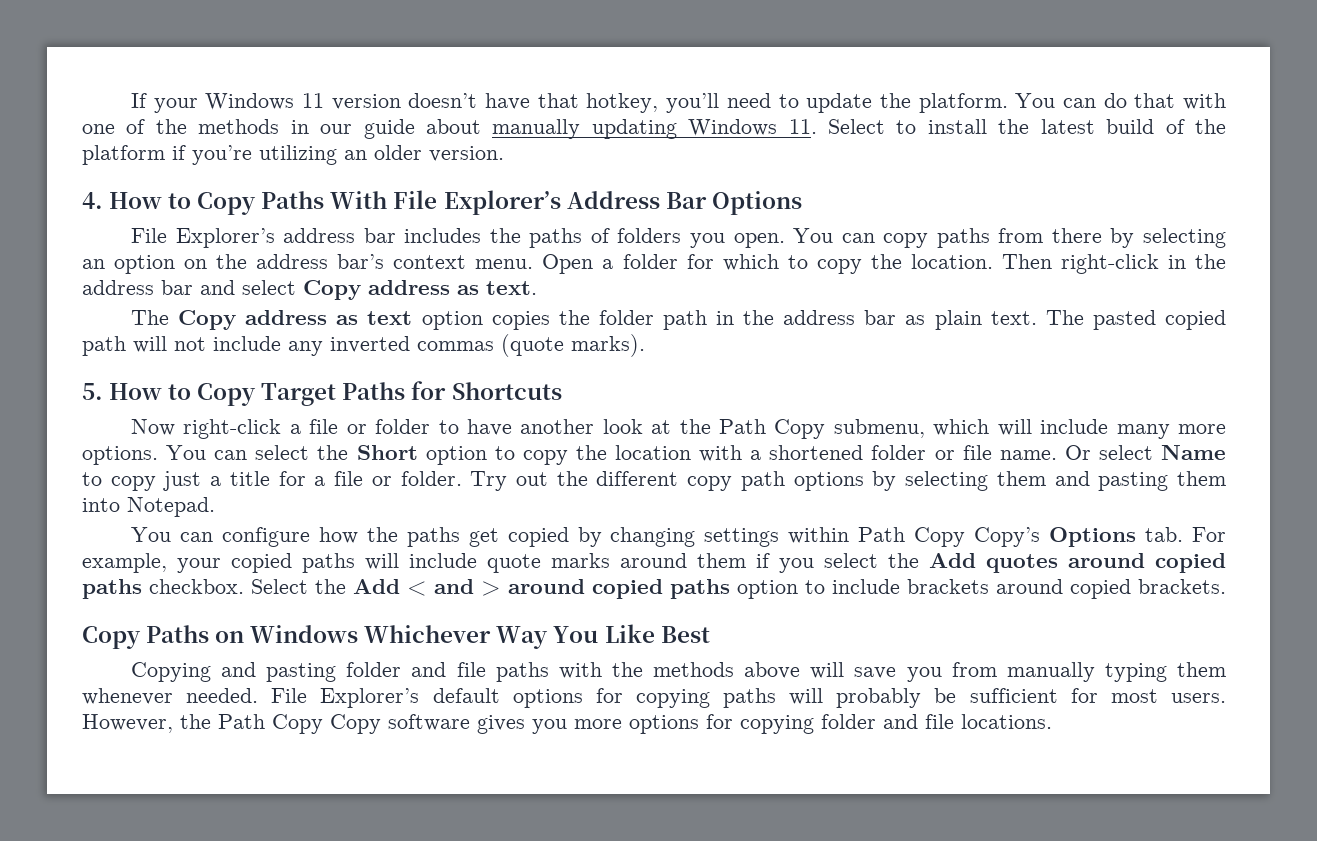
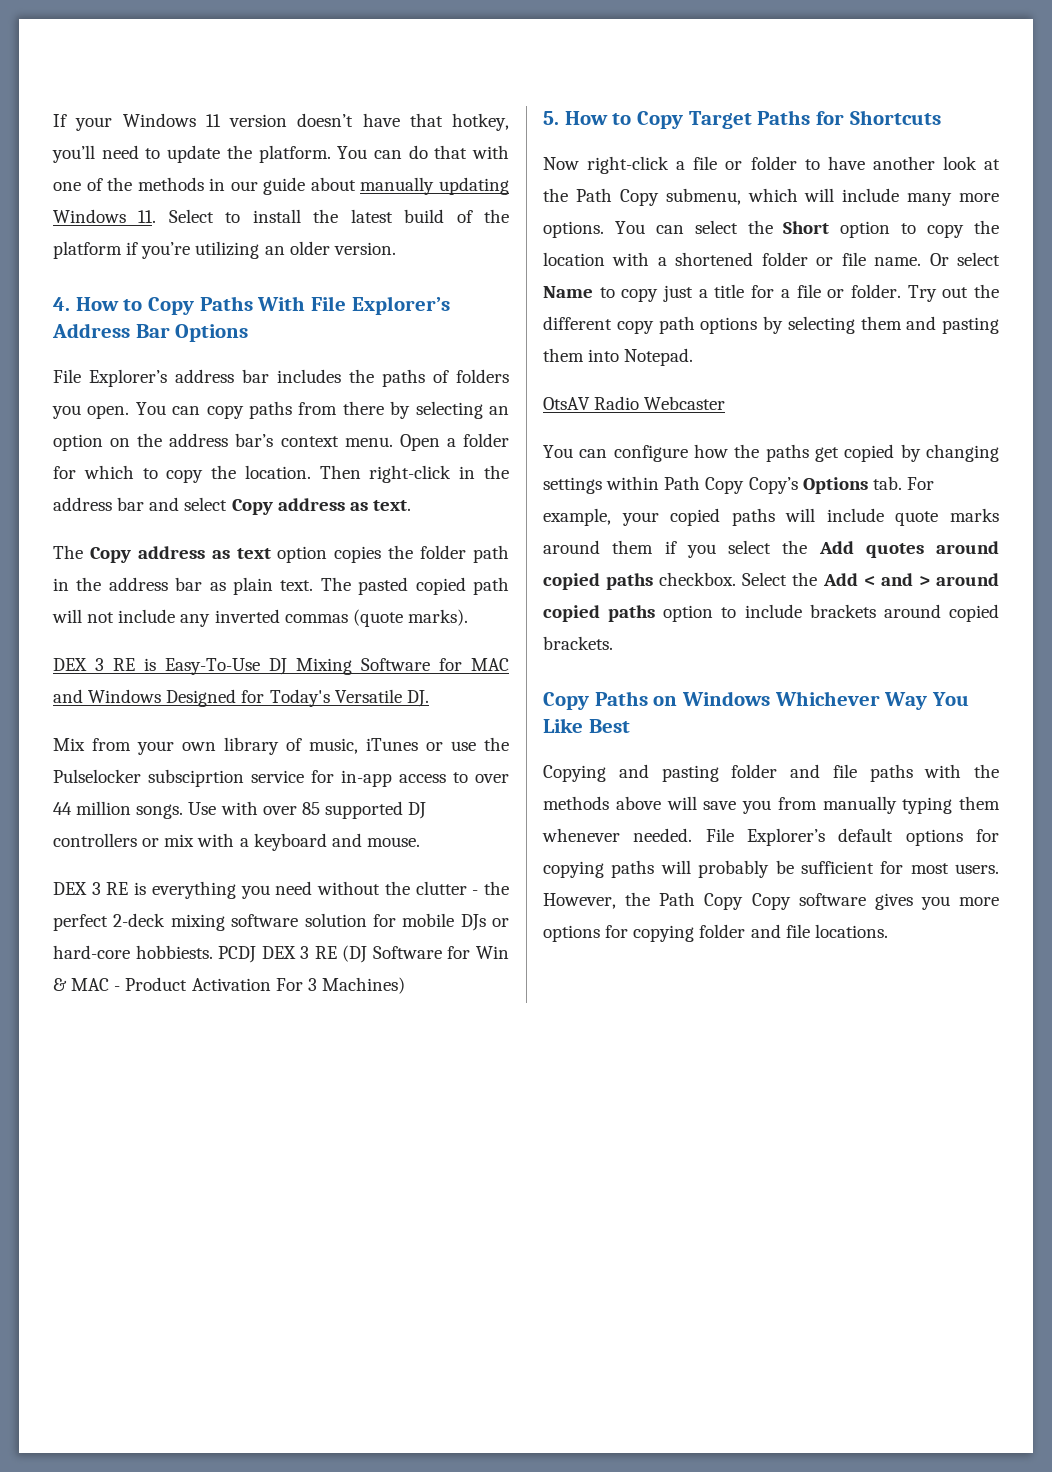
(645, 345) none -> [53,658,509,675] [53,689,429,707] [53,737,509,755] [53,769,509,787] [53,801,427,819] [53,833,420,851] [53,881,510,899] [53,913,509,931] [53,945,509,963] [53,977,405,994] // DEX 3 RE is Easy-To-Use DJ Mixing Software for MAC and Windows Designed for Today's Versatile DJ. // Mix from your own library of music, iTunes or use the Pulselocker subsciprtion service for in-app access to over 44 million songs. Use with over 85 supported DJ controllers or mix with a keyboard and mouse. // DEX 3 RE is everything you need without the clutter - the perfect 2-deck mixing software solution for mobile DJs or hard-core hobbiests. PCDJ DEX 3 RE (DJ Software for Win & MAC - Product Activation For 3 Machines)
(215, 507) none -> [543,396,726,410] // OtsAV Radio Webcaster

